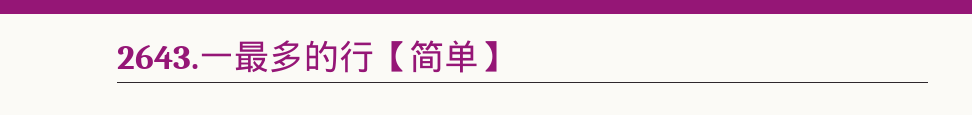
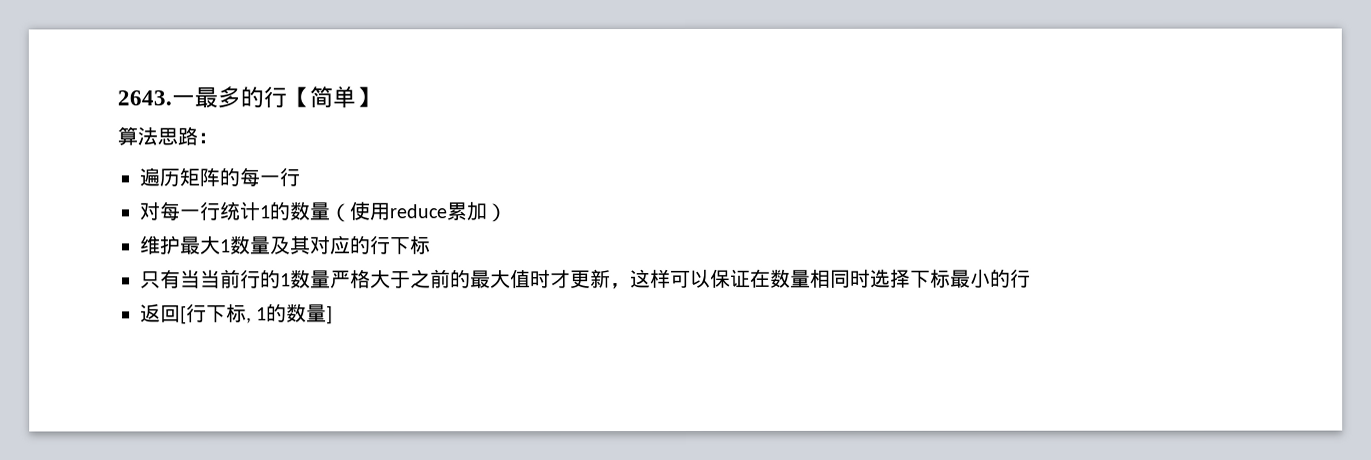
(514, 56) none -> [117,126,218,146] [139,167,300,187] [139,201,507,223] [140,235,431,255] [140,268,1031,290] [140,303,334,325] // 算法思路： // 遍历矩阵的每一行 // 对每一行统计1的数量（使用reduce累加） // 维护最大1数量及其对应的行下标 // 只有当当前行的1数量严格大于之前的最大值时才更新，这样可以保证在数量相同时选择下标最小的行 // 返回[行下标, 1的数量]

